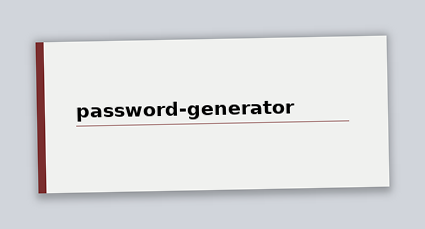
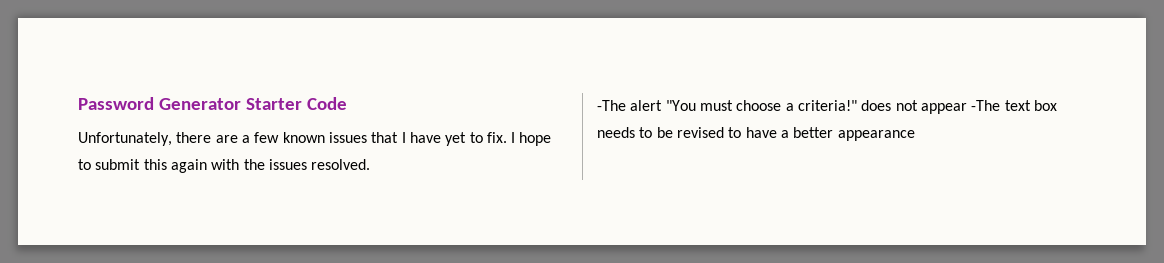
[75,99,296,122] password-generator -> [78,97,347,110] [78,132,552,146] [78,159,371,173] [597,100,1057,114] [597,127,915,141] Password Generator Starter Code // Unfortunately, there are a few known issues that I have yet to fix. I hope to submit this again with the issues resolved. // -The alert "You must choose a criteria!" does not appear -The text box needs to be revised to have a better appearance

